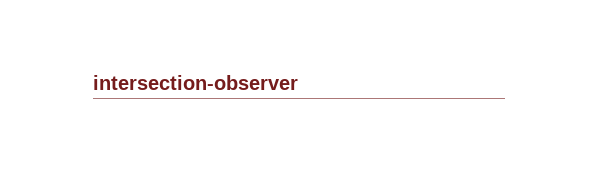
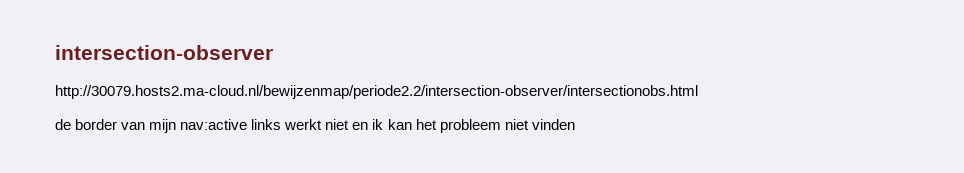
(298, 82) none -> [55,85,698,99] [55,119,575,133] // http://30079.hosts2.ma-cloud.nl/bewijzenmap/periode2.2/intersection-observer/intersectionobs.html // de border van mijn nav:active links werkt niet en ik kan het probleem niet vinden

